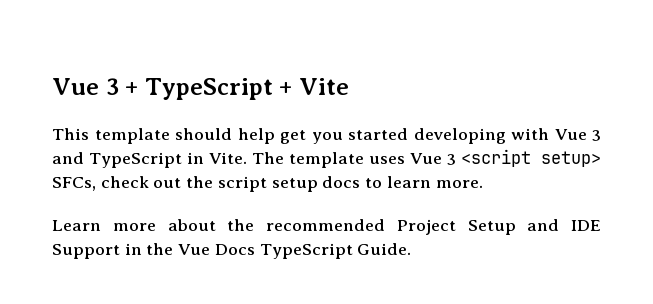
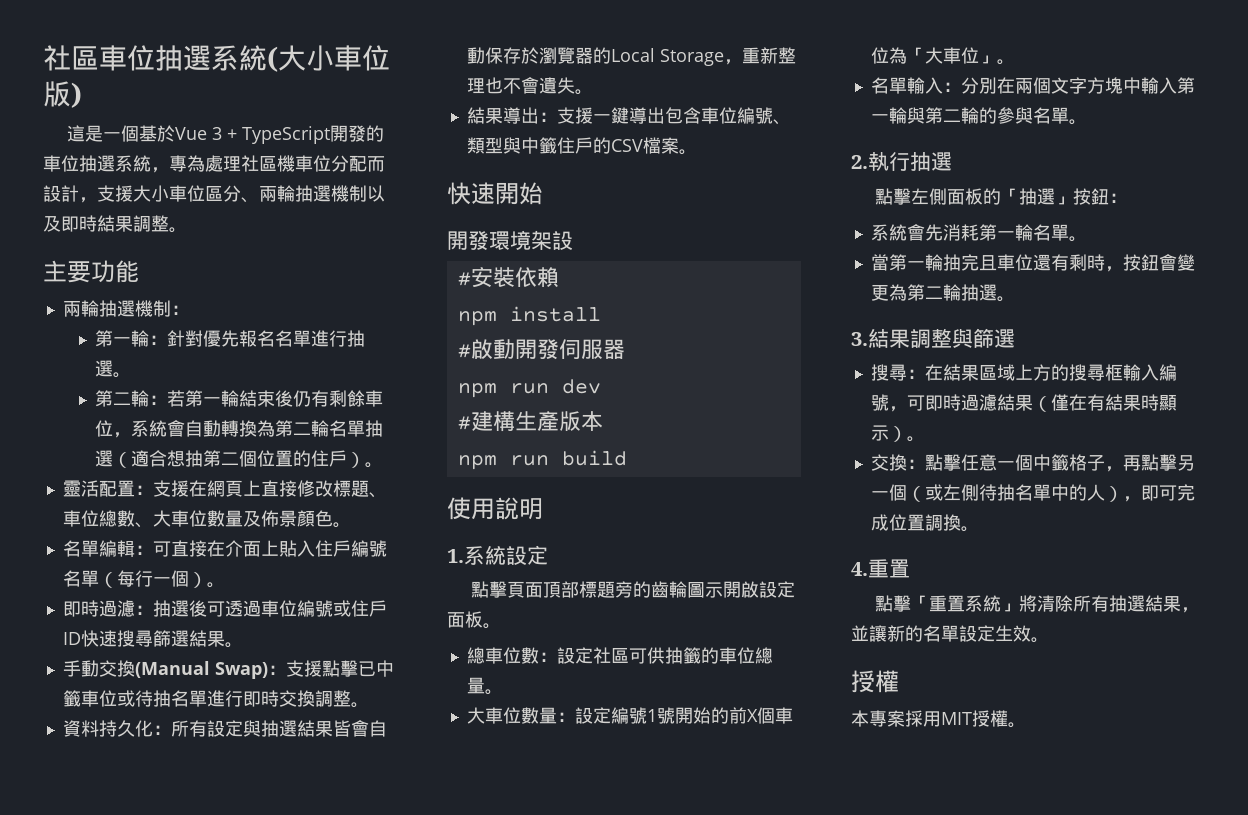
[52,78,350,100] [52,128,601,144] [52,149,601,168] [52,176,483,192] [52,219,601,235] [52,243,412,259] Vue 3 + TypeScript + Vite // This template should help get you started developing with Vue 3 and TypeScript in Vite. The template uses Vue 3 <script setup> SFCs, check out the script setup docs to learn more. // Learn more about the recommended Project Setup and IDE Support in the Vue Docs TypeScript Guide. -> [43,45,390,72] [43,81,82,108] [66,125,384,144] [43,155,385,173] [43,185,385,203] [43,215,187,233] [43,260,139,283] [62,300,189,317] [94,330,365,347] [94,360,131,378] [94,390,383,407] [94,420,383,438] [94,450,383,468] [62,480,387,498] [62,510,351,528] [62,540,387,557] [62,570,225,588] [62,600,387,617] [62,630,243,648] [62,660,394,679] [62,690,369,708] [62,720,387,737] [466,47,796,66] [466,77,593,95] [466,107,791,125] [466,137,697,155] [447,182,543,205] [447,230,573,251] [457,267,559,288] [457,306,601,326] [457,339,625,360] [457,379,601,398] [457,411,603,432] [457,450,627,470] [447,497,543,520] [447,545,548,565] [470,581,795,598] [447,611,501,629] [466,647,773,664] [466,677,503,695] [466,707,793,724] [870,47,1015,65] [870,77,1195,94] [870,107,1087,125] [851,152,952,171] [874,188,1127,205] [870,224,1087,242] [870,254,1195,272] [870,284,1015,302] [851,328,1015,348] [870,364,1177,381] [870,394,1177,412] [870,425,925,442] [870,454,1195,472] [870,484,1195,502] [870,514,979,532] [851,559,910,578] [874,595,1199,613] [851,625,1049,643] [851,670,899,693] [851,710,1026,728] 社區車位抽選系統(大小車位版) // 這是一個基於Vue 3 + TypeScript開發的車位抽選系統，專為處理社區機車位分配而設計，支援大小車位區分、兩輪抽選機制以及即時結果調整。 // 主要功能 // 兩輪抽選機制： // 第一輪：針對優先報名名單進行抽選。 // 第二輪：若第一輪結束後仍有剩餘車位，系統會自動轉換為第二輪名單抽選（適合想抽第二個位置的住戶）。 // 靈活配置：支援在網頁上直接修改標題、車位總數、大車位數量及佈景顏色。 // 名單編輯：可直接在介面上貼入住戶編號名單（每行一個）。 // 即時過濾：抽選後可透過車位編號或住戶ID快速搜尋篩選結果。 // 手動交換(Manual Swap)：支援點擊已中籤車位或待抽名單進行即時交換調整。 // 資料持久化：所有設定與抽選結果皆會自動保存於瀏覽器的Local Storage，重新整理也不會遺失。 // 結果導出：支援一鍵導出包含車位編號、類型與中籤住戶的CSV檔案。 // 快速開始 // 開發環境架設 // #安裝依賴 // npm install // #啟動開發伺服器 // npm run dev // #建構生產版本 // npm run build // 使用說明 // 1.系統設定 // 點擊頁面頂部標題旁的齒輪圖示開啟設定面板。 // 總車位數：設定社區可供抽籤的車位總量。 // 大車位數量：設定編號1號開始的前X個車位為「大車位」。 // 名單輸入：分別在兩個文字方塊中輸入第一輪與第二輪的參與名單。 // 2.執行抽選 // 點擊左側面板的「抽選」按鈕： // 系統會先消耗第一輪名單。 // 當第一輪抽完且車位還有剩時，按鈕會變更為第二輪抽選。 // 3.結果調整與篩選 // 搜尋：在結果區域上方的搜尋框輸入編號，可即時過濾結果（僅在有結果時顯示）。 // 交換：點擊任意一個中籤格子，再點擊另一個（或左側待抽名單中的人），即可完成位置調換。 // 4.重置 // 點擊「重置系統」將清除所有抽選結果，並讓新的名單設定生效。 // 授權 // 本專案採用MIT授權。

